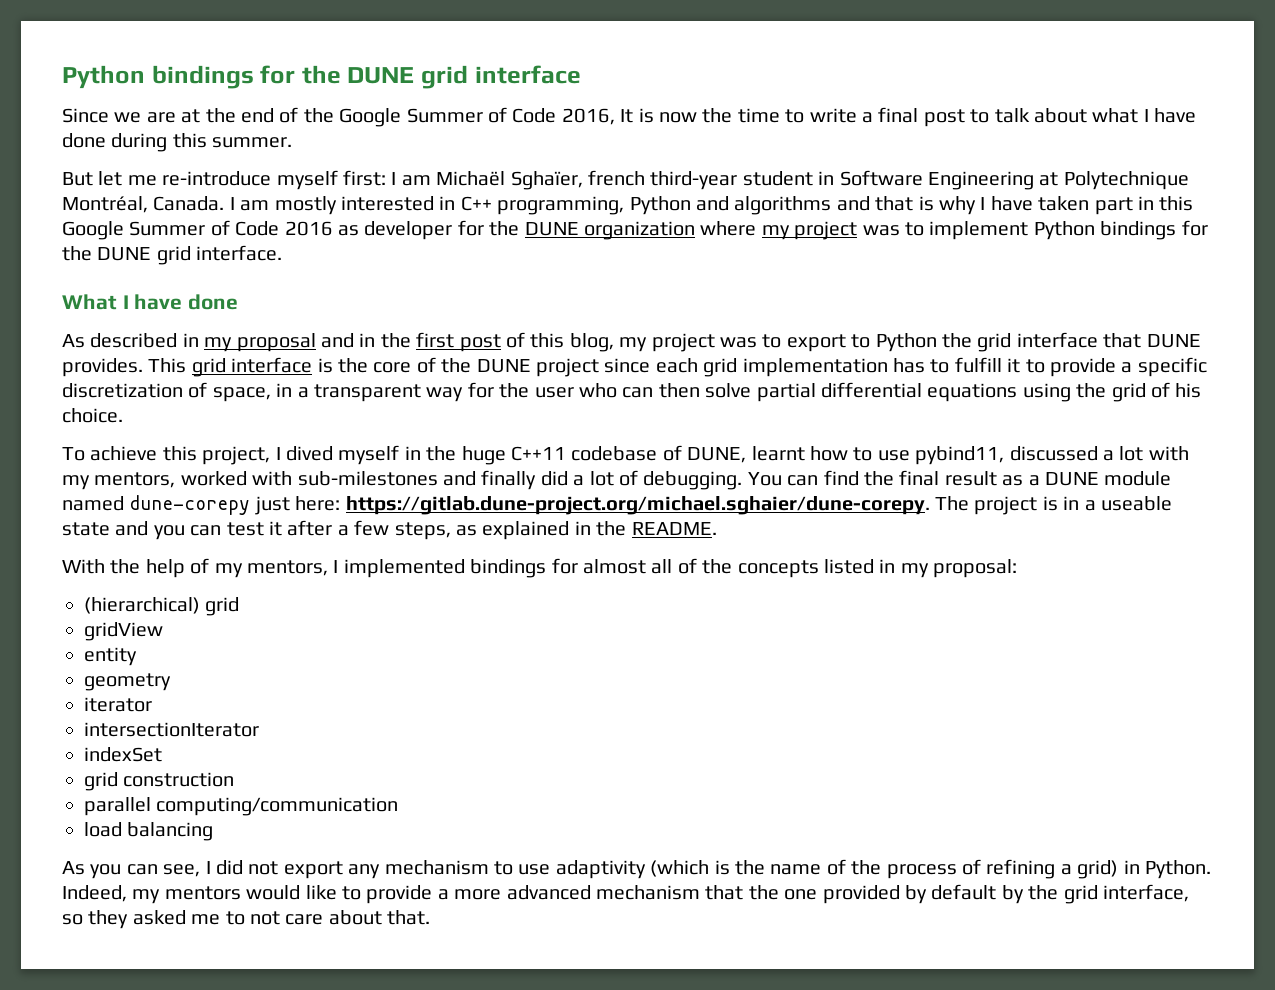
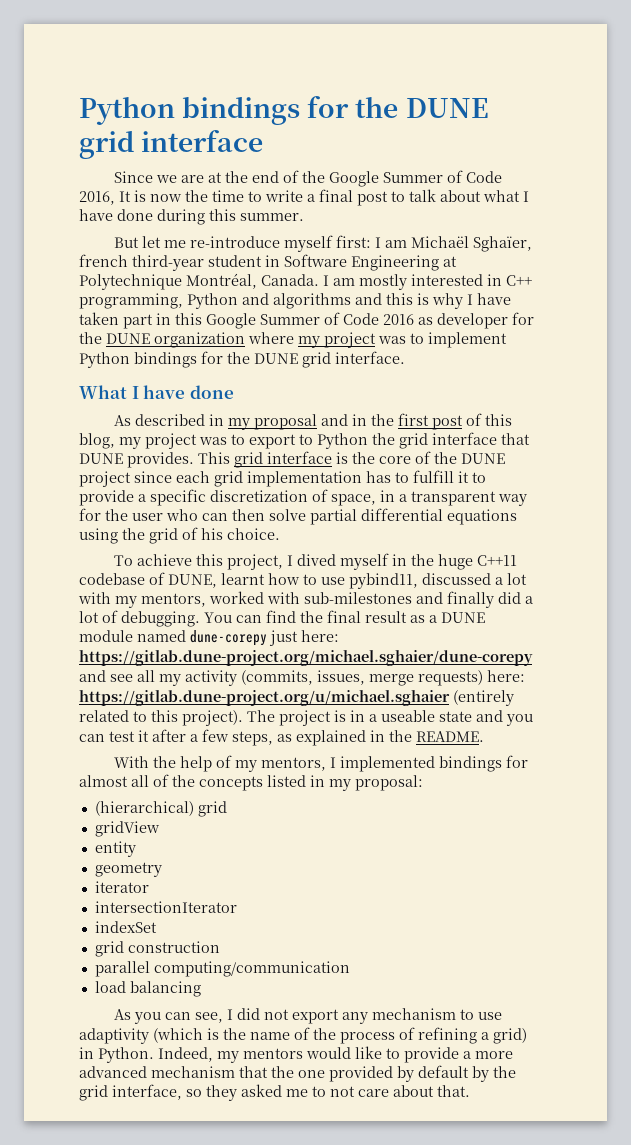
[875,196,914,211] that -> [386,293,413,305] this
[345,496,930,515] https://gitlab.dune-project.org/michael.sghaier/dune-corepy. -> [79,650,533,666] [79,670,525,686] [79,690,514,706] [79,710,243,726] https://gitlab.dune-project.org/michael.sghaier/dune-corepy and see all my activity (commits, issues, merge requests) here: https://gitlab.dune-project.org/u/michael.sghaier (entirely related to this project).

